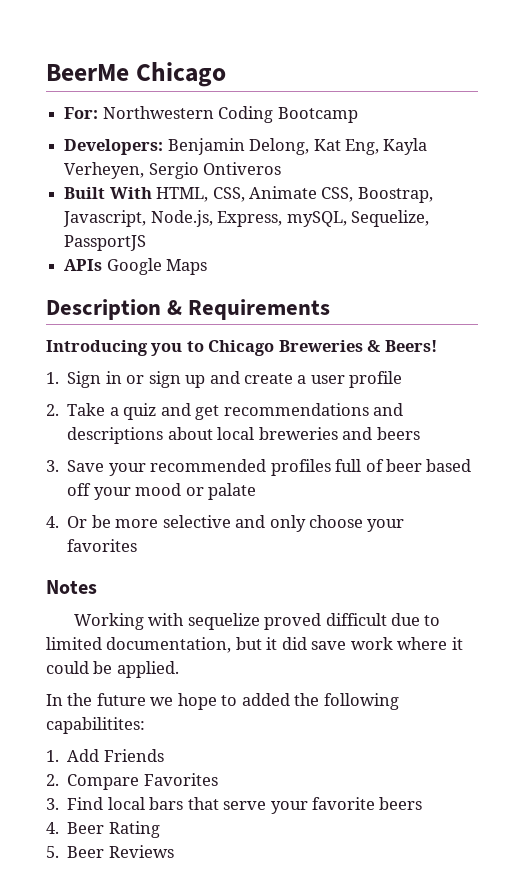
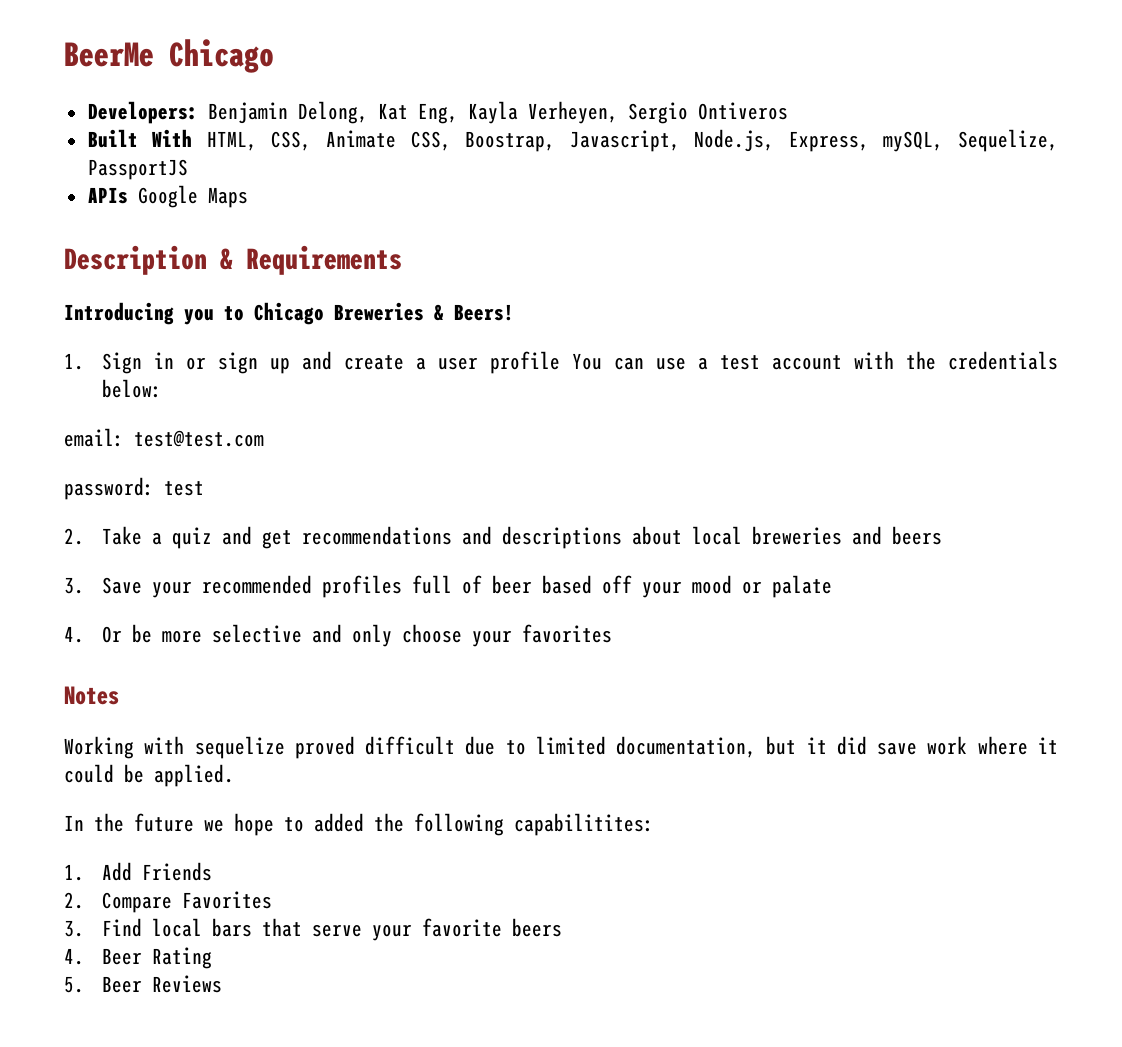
[64,106,358,123] // For: Northwestern Coding Bootcamp -> (274, 56) none
(403, 379) none -> [572,351,1059,370] [102,379,163,398] [64,428,264,447] [64,477,204,500] You can use a test account with the credentials below: // email: test@test.com // password: test

